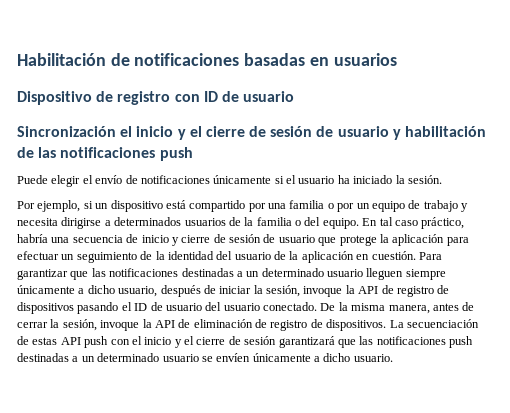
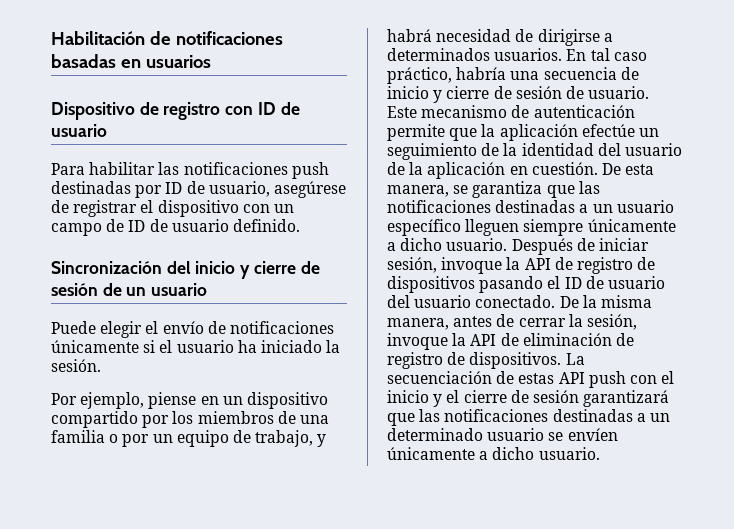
(295, 96) none -> [51,162,329,179] [51,181,346,198] [51,200,294,217] [51,219,300,236] // Para habilitar las notificaciones push destinadas por ID de usuario, asegúrese de registrar el dispositivo con un campo de ID de usuario definido.
[120,126,487,140] [17,147,193,161] el inicio y el cierre de sesión de usuario y habilitación de las notificaciones push -> [166,261,320,279] [51,283,208,296] del inicio y cierre de sesión de un usuario
[83,201,93,209] si -> [148,392,219,409] piense en
[165,200,186,209] está -> (328, 400) none
(266, 207) none -> [172,411,296,424] los miembros de
[423,200,468,212] [17,217,359,229] trabajo y necesita dirigirse a determinados usuarios de la familia o del equipo. -> [255,430,327,447] [387,29,613,46] [387,48,563,61] trabajo, y habrá necesidad de dirigirse a determinados usuarios.
[278,234,469,246] [17,251,59,260] usuario que protege la aplicación para efectuar -> [588,86,650,99] [387,105,635,118] [387,124,635,141] usuario. Este mecanismo de autenticación permite que la aplicación efectúe
[418,252,442,260] [17,268,363,280] Para garantizar que las notificaciones destinadas a un determinado usuario -> [601,163,655,175] [387,181,600,198] [387,200,674,213] [387,219,461,236] De esta manera, se garantiza que las notificaciones destinadas a un usuario específico
[118,285,201,297] usuario, después -> [446,238,573,255] usuario. Después
[253,285,263,294] la -> (649, 244) none
[449,336,473,348] push -> (549, 415) none

